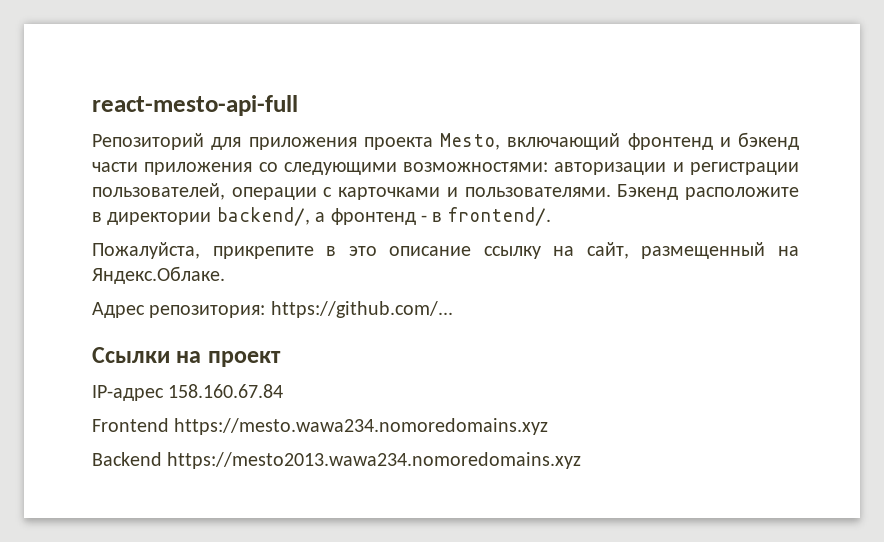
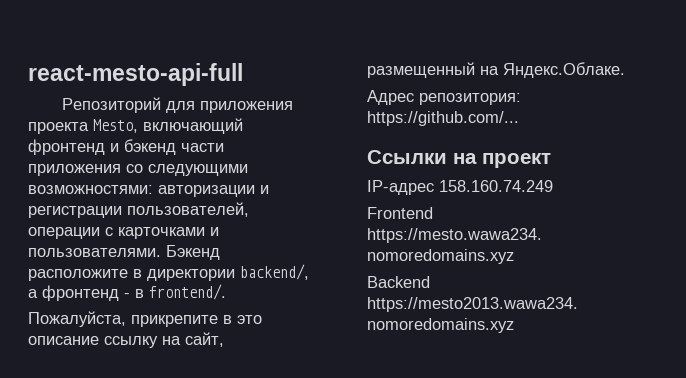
[168,384,284,398] 158.160.67.84 -> [439,180,553,192] 158.160.74.249

